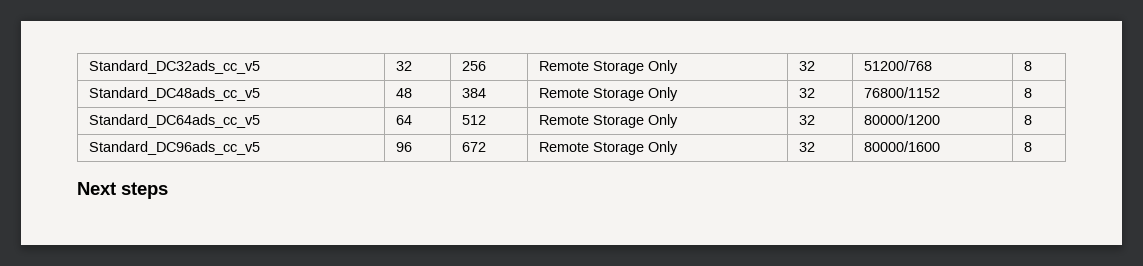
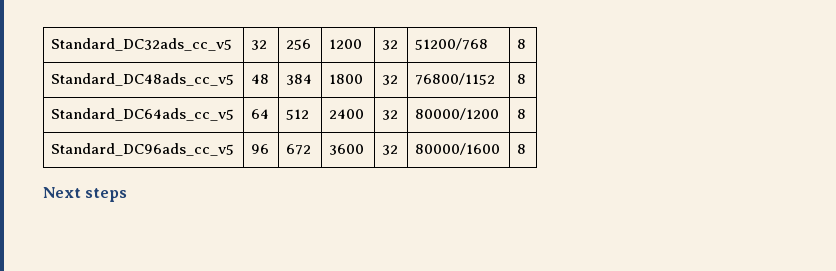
[539,60,679,74] Remote Storage Only -> [329,39,363,49] 1200
[539,87,679,101] Remote Storage Only -> [329,74,364,84] 1800
[539,114,679,128] Remote Storage Only -> [329,109,365,119] 2400
[539,141,679,155] Remote Storage Only -> [329,144,365,155] 3600

